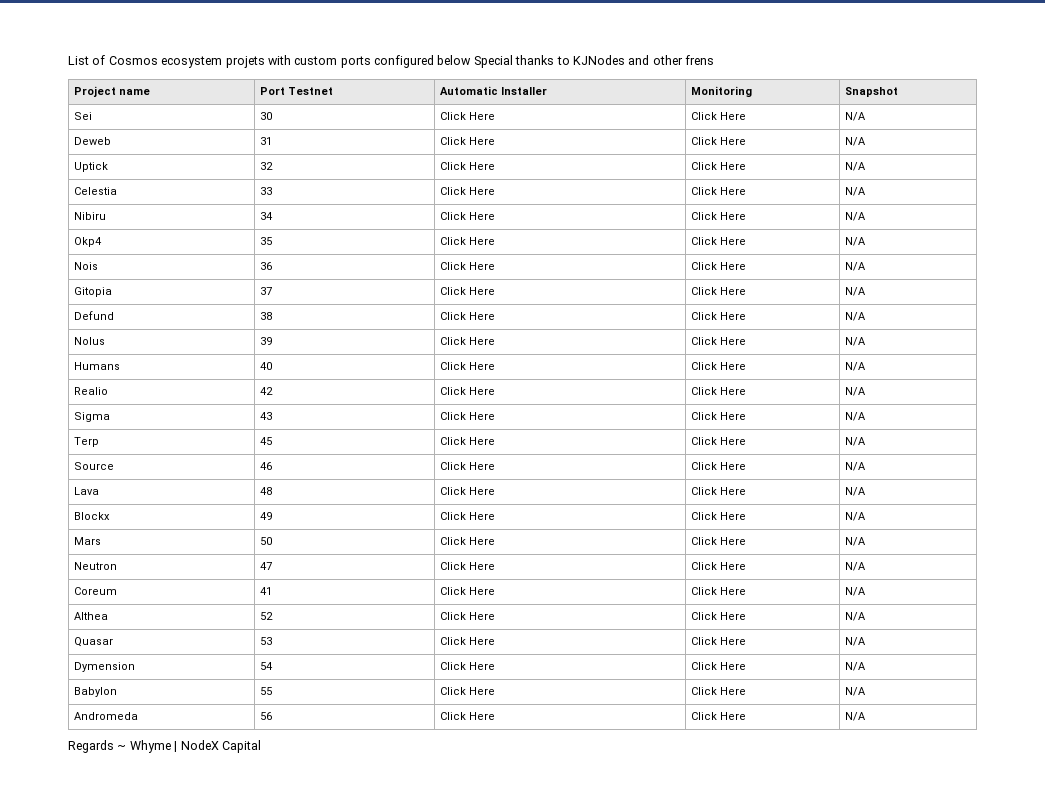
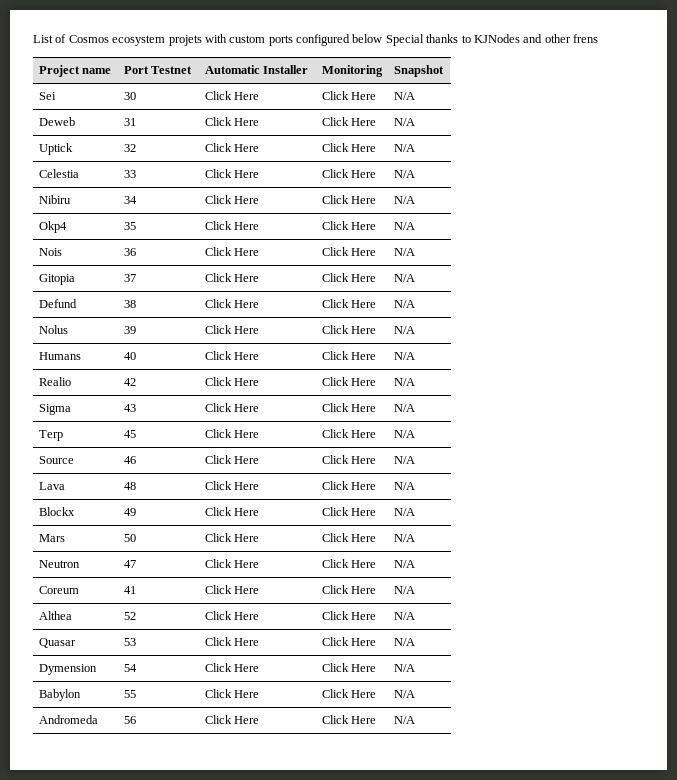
[68,740,261,753] // Regards ~ Whyme | NodeX Capital -> (415, 720) none

